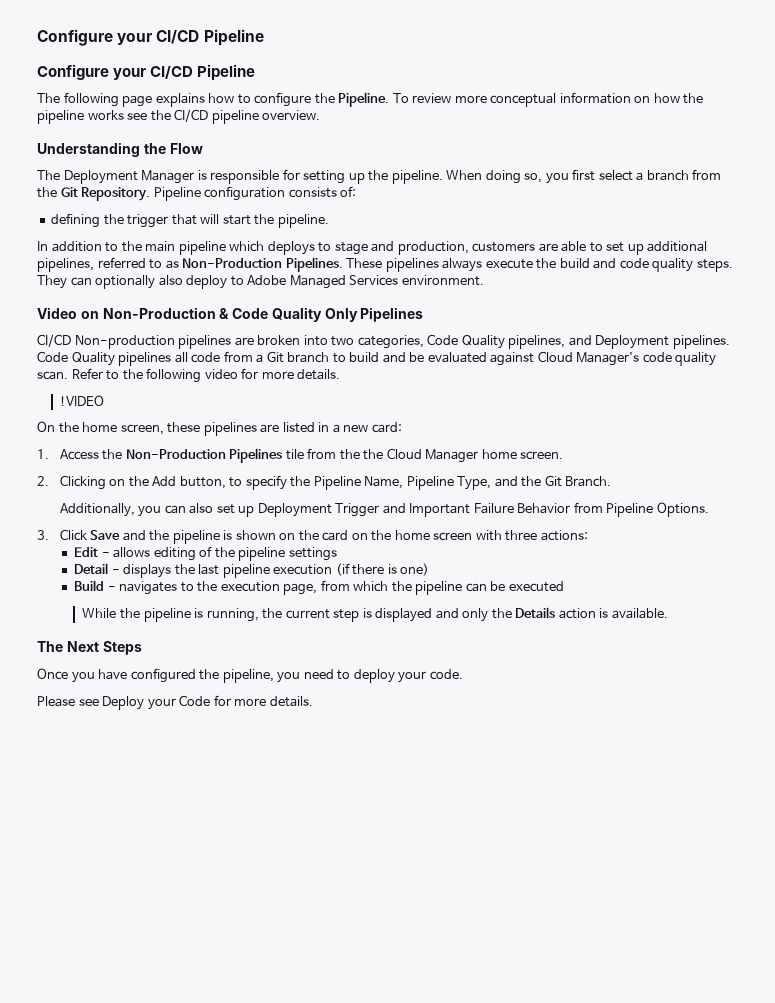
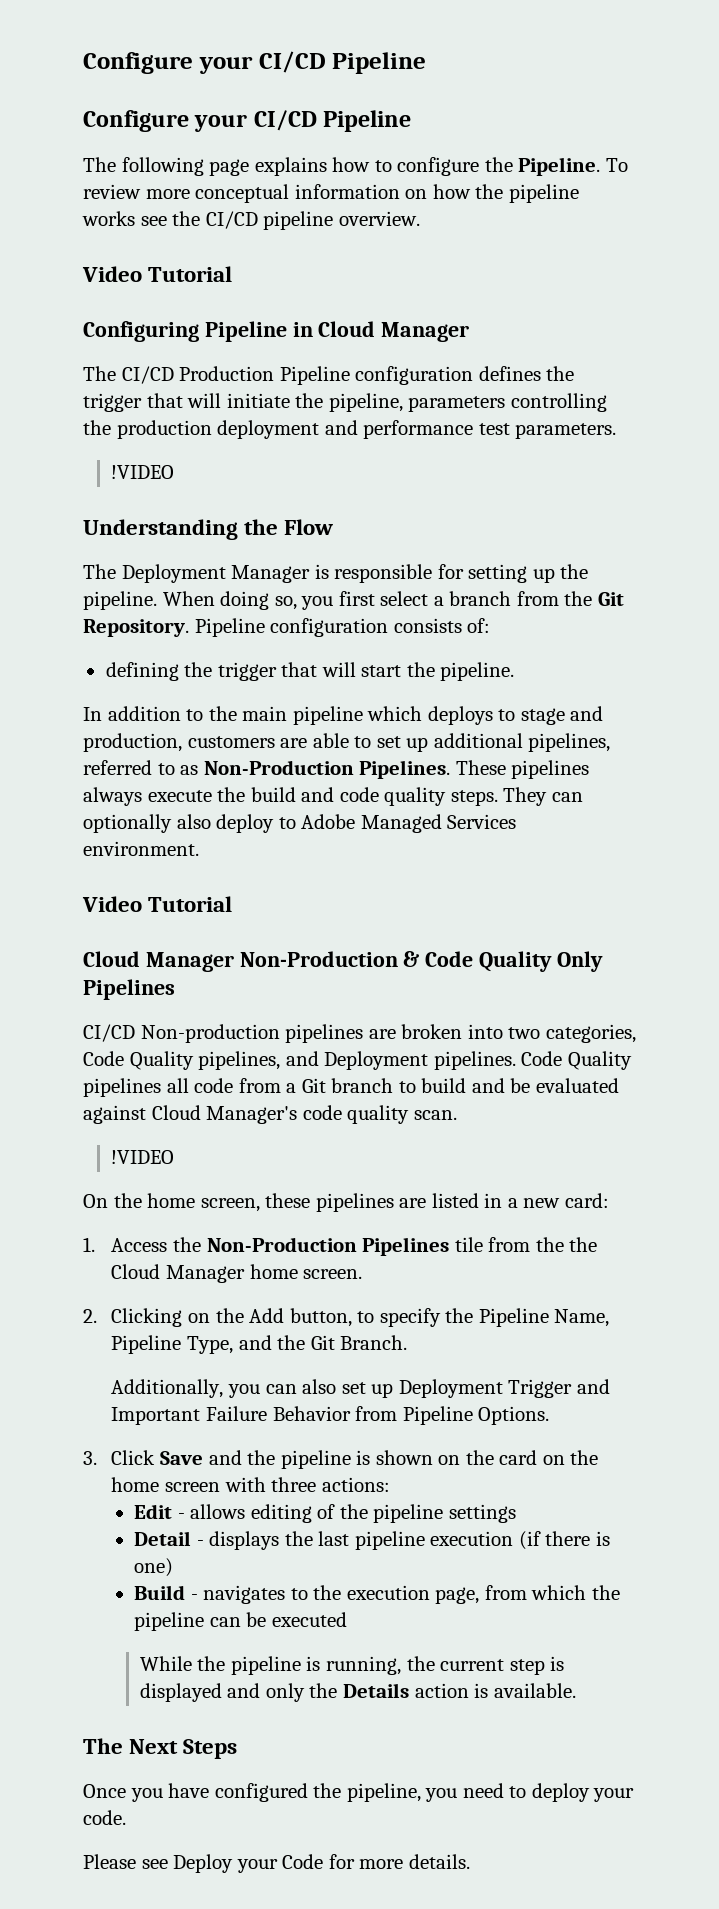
(321, 115) none -> [82,266,233,282] [83,321,470,342] [83,366,575,385] [83,393,607,412] [83,420,617,439] [111,465,175,479] // Video Tutorial // Configuring Pipeline in Cloud Manager // The CI/CD Production Pipeline configuration defines the trigger that will initiate the pipeline, parameters controlling the production deployment and performance test parameters. // !VIDEO
[80,311,99,319] on -> [148,896,233,912] [83,951,234,972] Tutorial // Cloud Manager
[71,368,341,383] Refer to the following video for more details. -> (457, 1115) none

